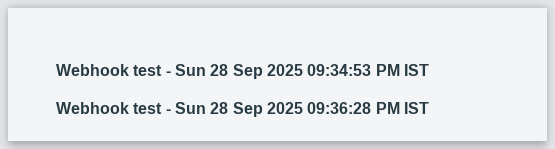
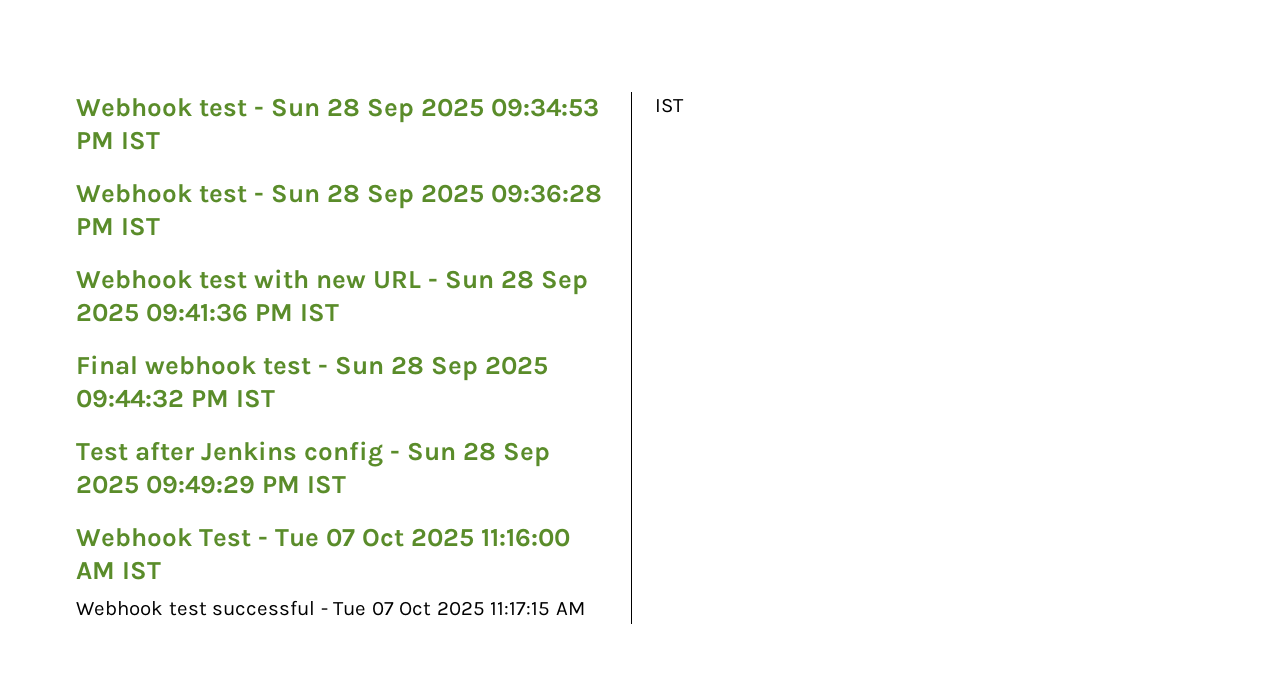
(429, 108) none -> [76,269,589,295] [76,303,340,322] [76,355,549,381] [76,389,276,408] [76,441,551,467] [76,475,347,494] [76,528,571,547] [76,561,162,580] [76,600,585,616] [655,98,684,113] // Webhook test with new URL - Sun 28 Sep 2025 09:41:36 PM IST // Final webhook test - Sun 28 Sep 2025 09:44:32 PM IST // Test after Jenkins config - Sun 28 Sep 2025 09:49:29 PM IST // Webhook Test - Tue 07 Oct 2025 11:16:00 AM IST // Webhook test successful - Tue 07 Oct 2025 11:17:15 AM IST

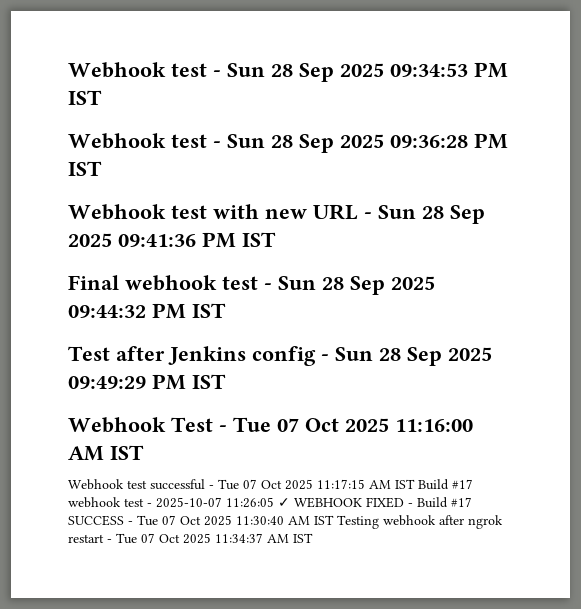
(684, 105) none -> [418,479,473,490] [68,497,472,508] [68,515,503,529] [68,533,313,544] Build #17 webhook test - 2025-10-07 11:26:05 ✓ WEBHOOK FIXED - Build #17 SUCCESS - Tue 07 Oct 2025 11:30:40 AM IST Testing webhook after ngrok restart - Tue 07 Oct 2025 11:34:37 AM IST

